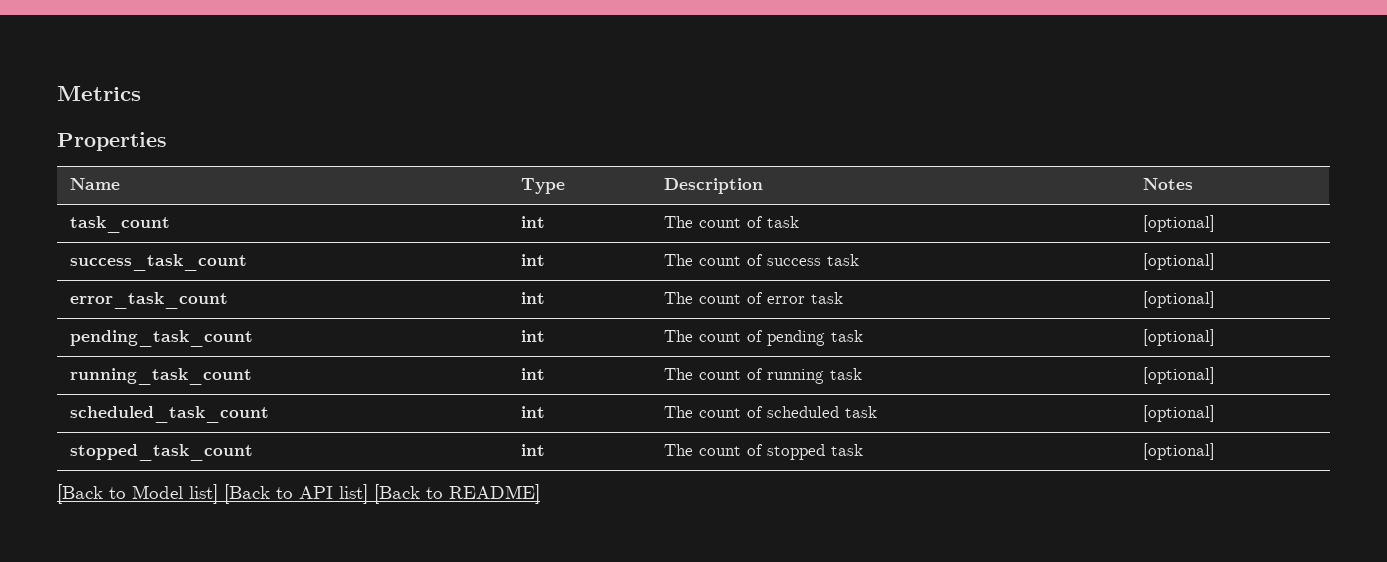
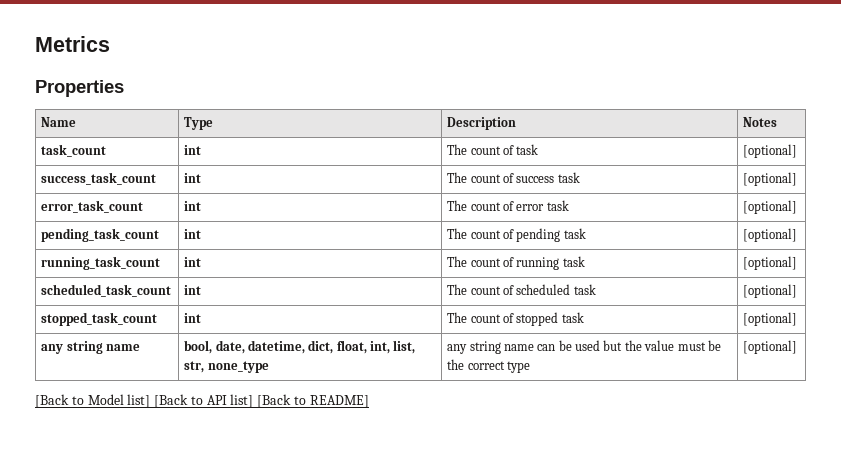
(1216, 451) none -> [41,341,140,354] [184,340,416,354] [184,361,269,373] [447,340,721,354] [447,359,530,373] [743,340,798,354] // any string name | bool, date, datetime, dict, float, int, list, str, none_type | any string name can be used but the value must be the correct type | [optional]

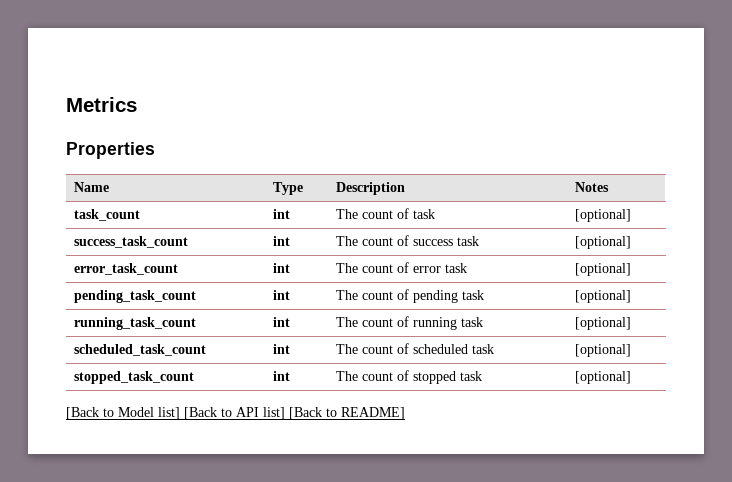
[41,341,140,354] [184,340,416,354] [184,361,269,373] [447,340,721,354] [447,359,530,373] [743,340,798,354] // any string name | bool, date, datetime, dict, float, int, list, str, none_type | any string name can be used but the value must be the correct type | [optional] -> (632, 377) none

